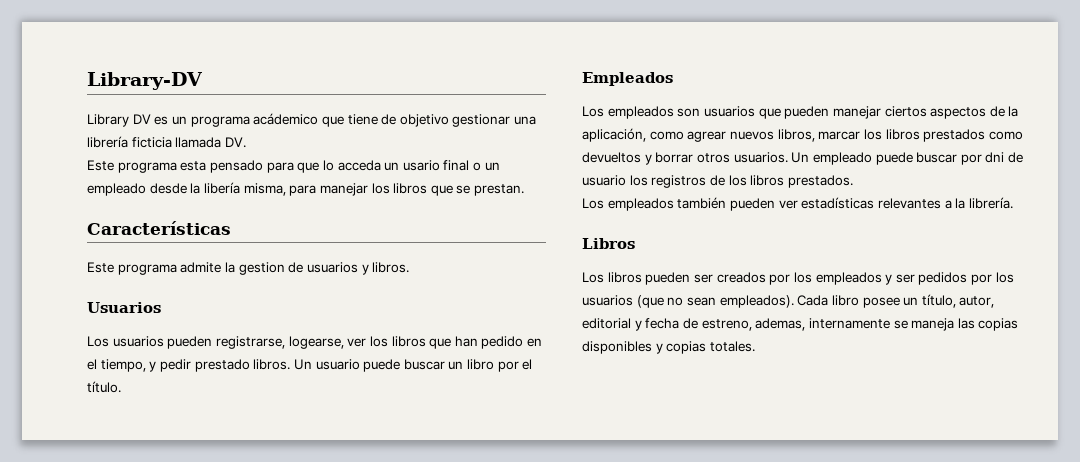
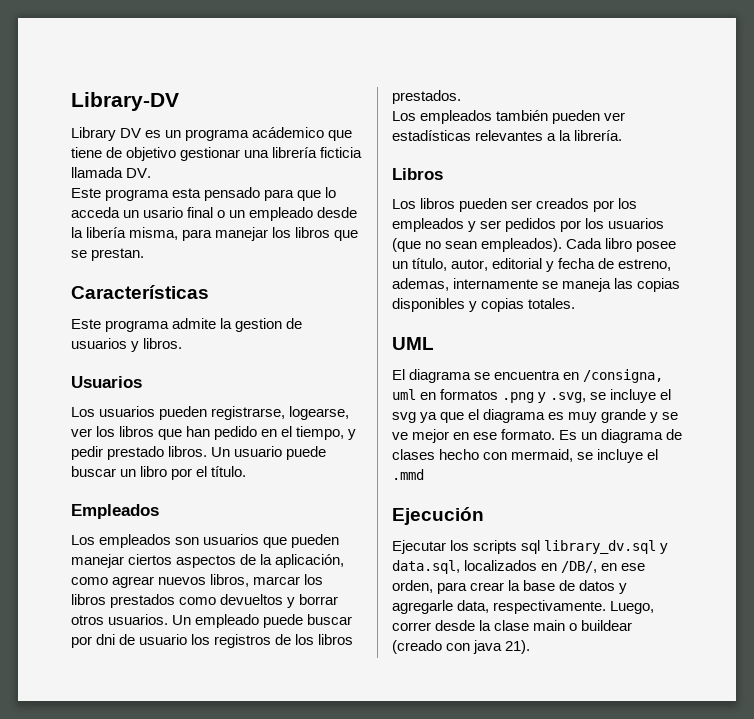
(755, 346) none -> [392,337,434,350] [392,369,664,383] [392,389,672,403] [392,409,679,423] [392,429,683,443] [392,449,659,463] [392,469,424,480] [392,507,484,525] [392,540,669,554] [392,560,646,574] [392,580,628,594] [392,600,655,614] [392,620,633,631] [392,640,531,654] // UML // El diagrama se encuentra en /consigna, uml en formatos .png y .svg, se incluye el svg ya que el diagrama es muy grande y se ve mejor en ese formato. Es un diagrama de clases hecho con mermaid, se incluye el .mmd // Ejecución // Ejecutar los scripts sql library_dv.sql y data.sql, localizados en /DB/, en ese orden, para crear la base de datos y agregarle data, respectivamente. Luego, correr desde la clase main o buildear (creado con java 21).

